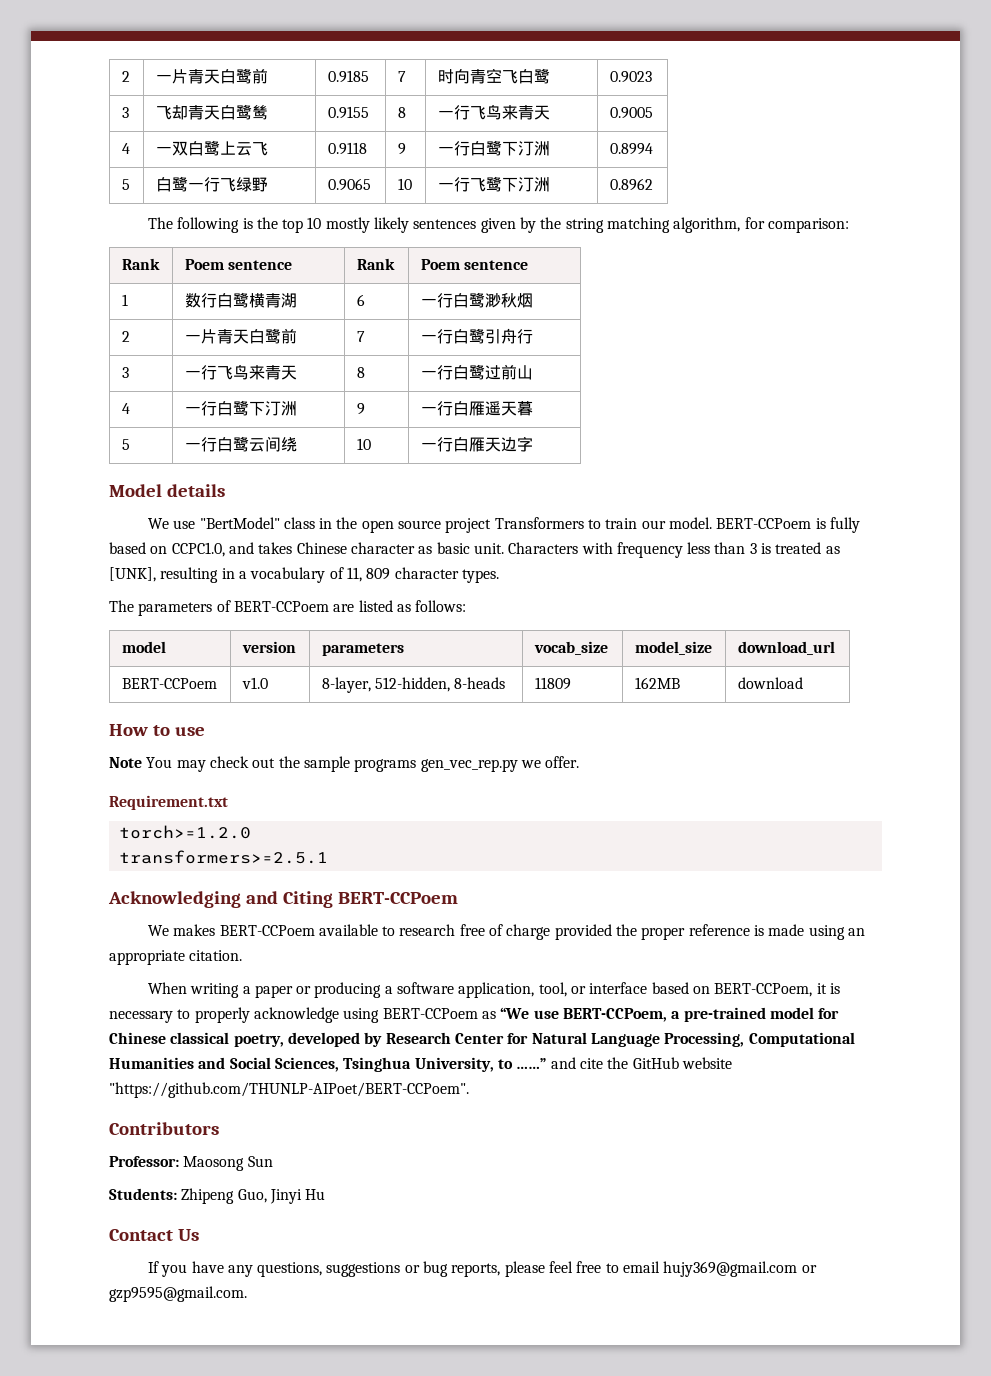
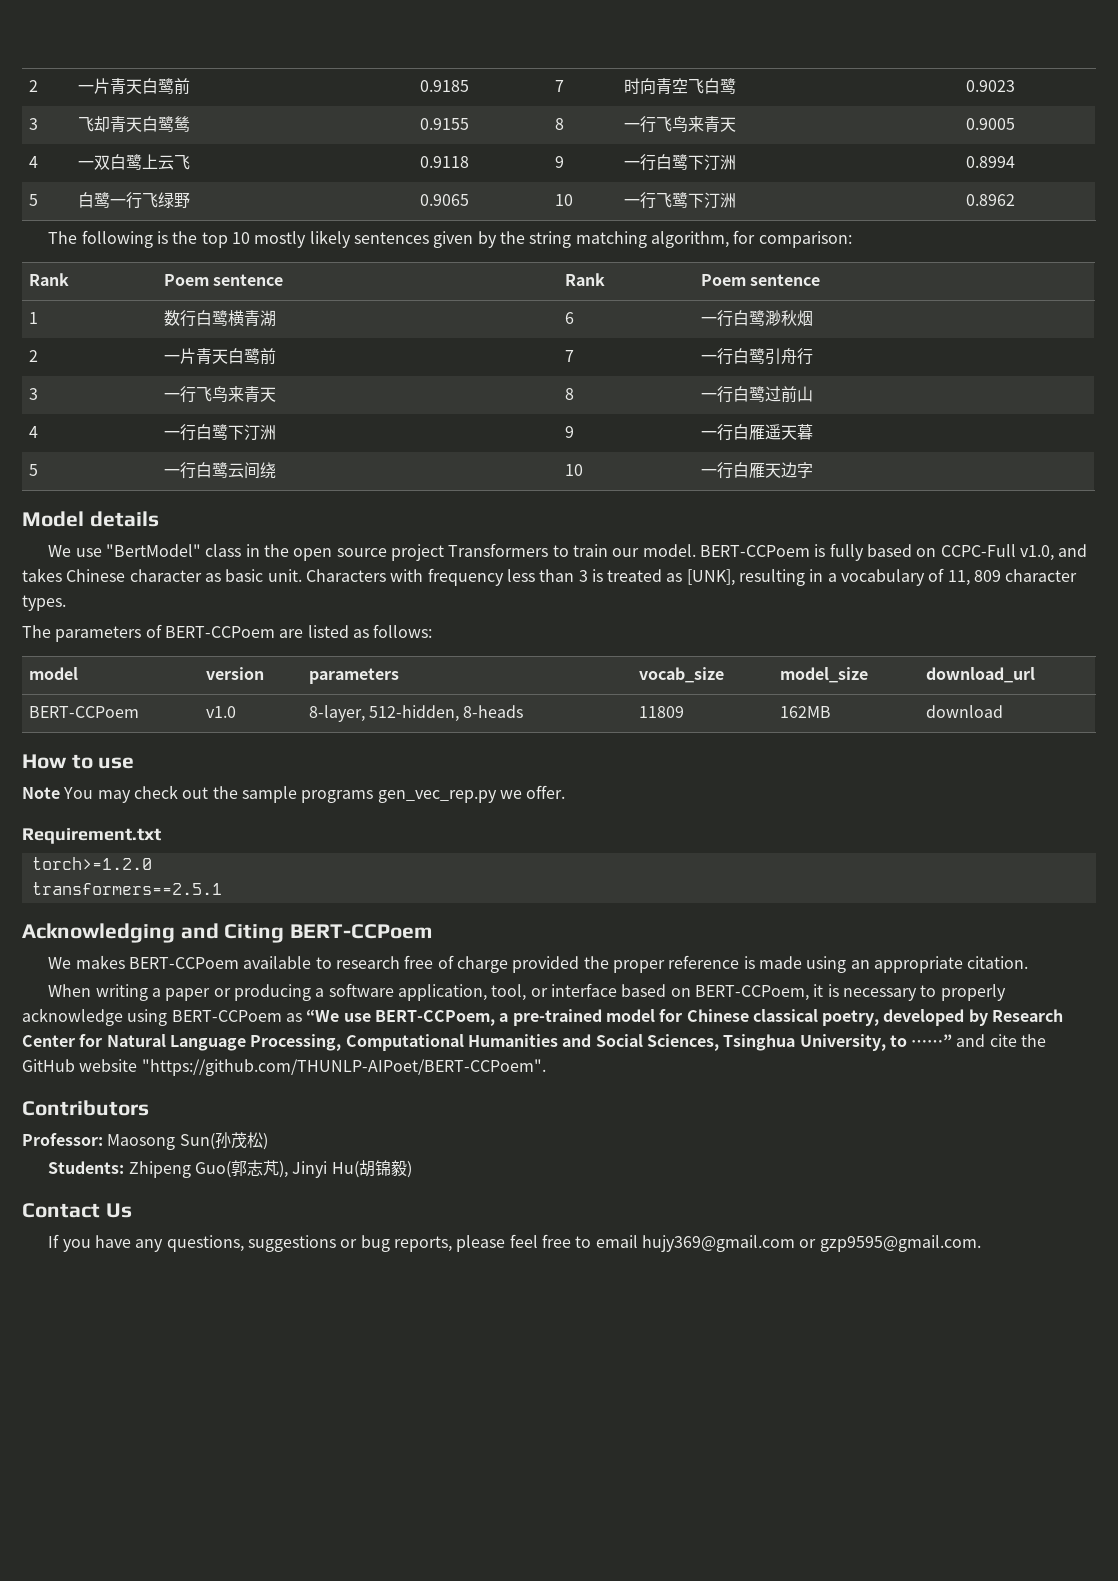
[171,542,225,557] CCPC1.0, -> [940,544,1054,561] CCPC-Full v1.0,
[118,850,328,864] transformers>=2.5.1 -> [31,882,222,895] transformers==2.5.1
[247,1156,273,1167] Sun -> [179,1132,268,1150] Sun(孙茂松)
[237,1189,326,1204] Guo, Jinyi Hu -> [195,1160,412,1178] Guo(郭志芃), Jinyi Hu(胡锦毅)

